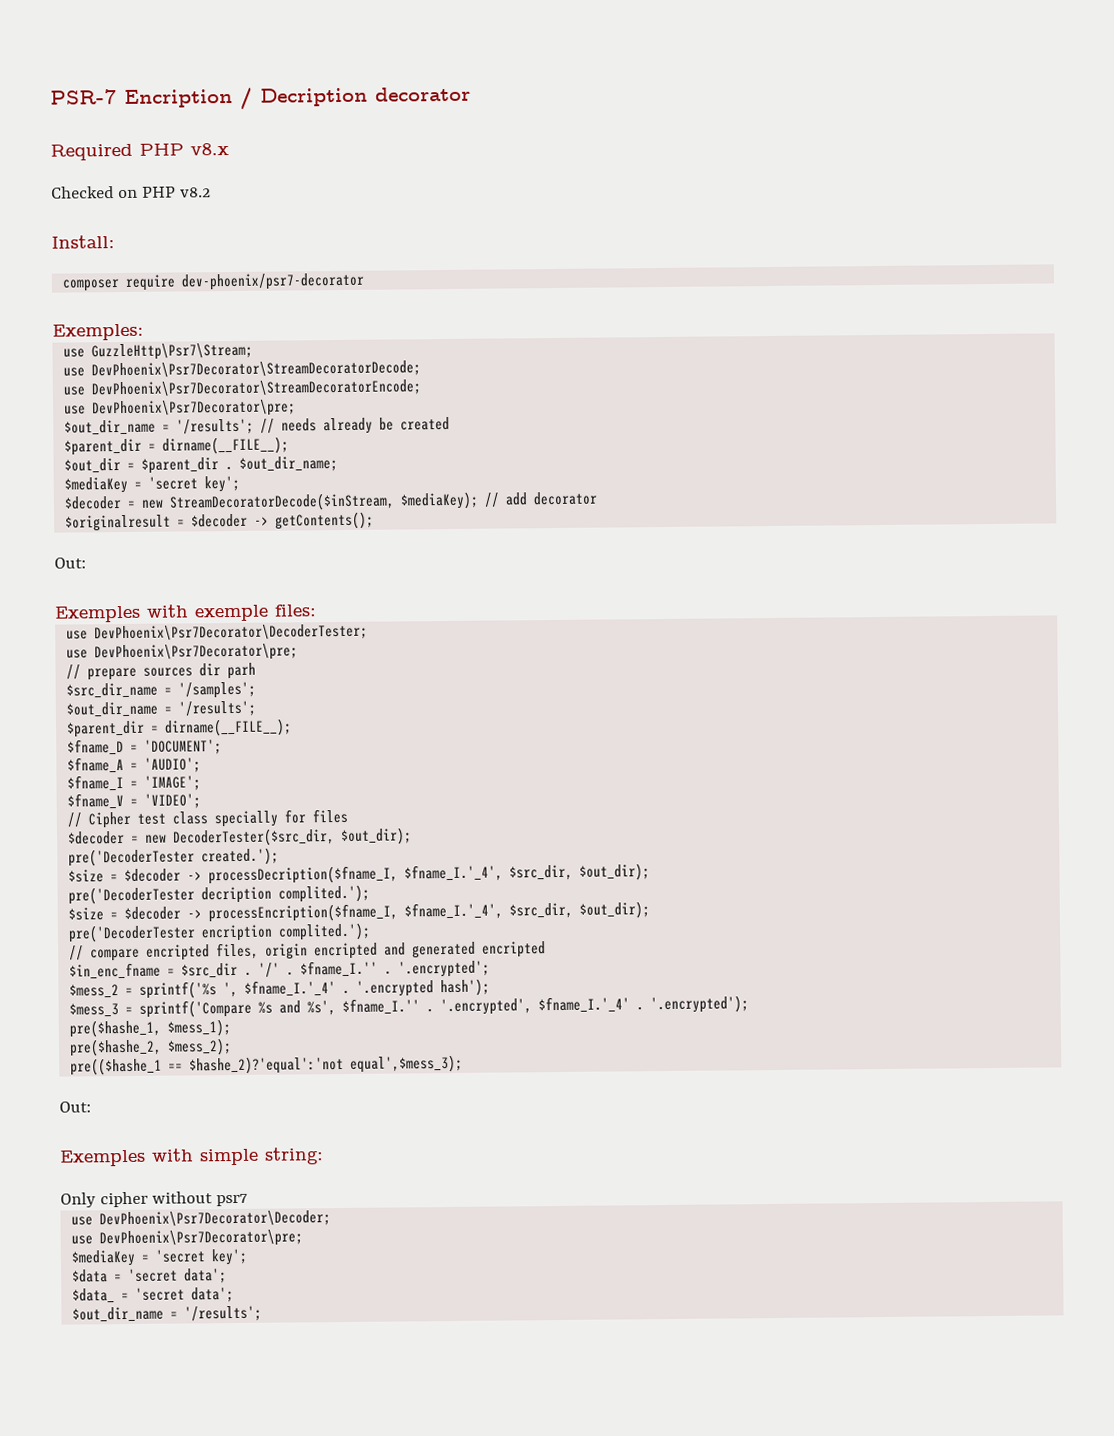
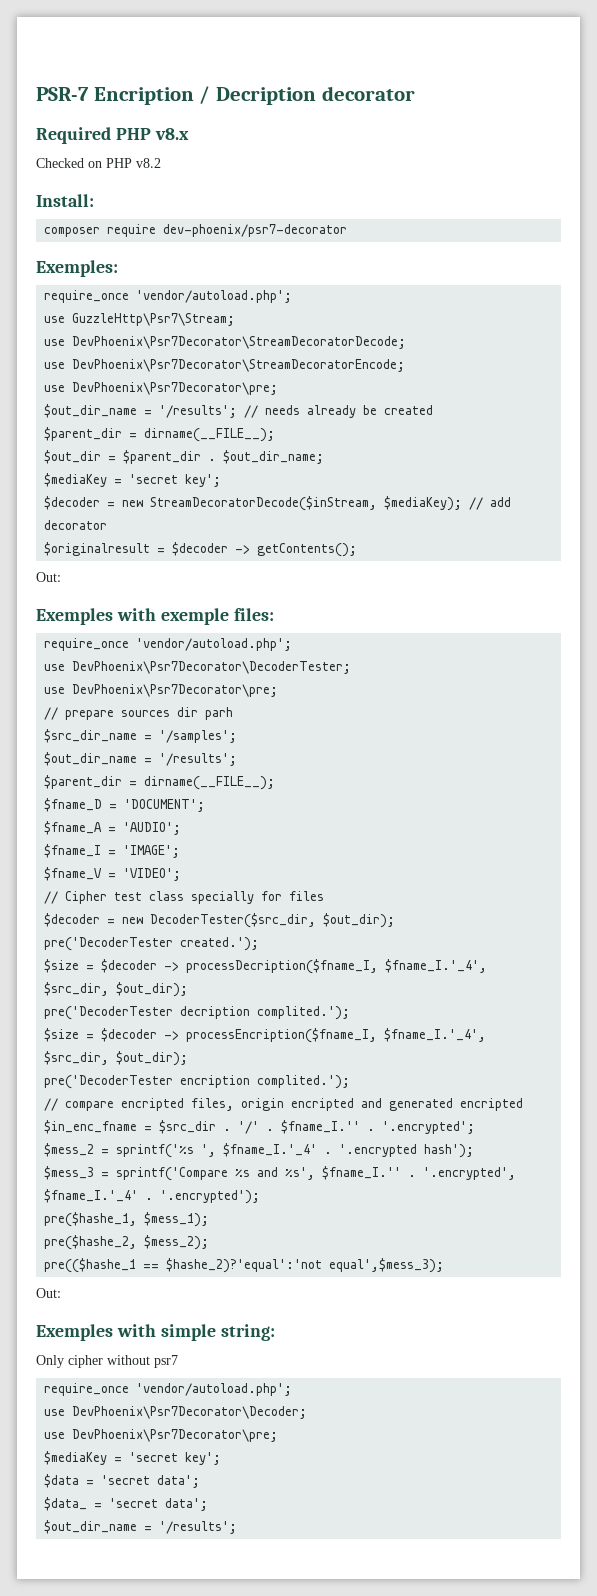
(144, 332) none -> [44,290,293,303] // require_once 'vendor/autoload.php';
(317, 610) none -> [44,638,293,651] // require_once 'vendor/autoload.php';
(248, 1200) none -> [44,1383,293,1396] // require_once 'vendor/autoload.php';

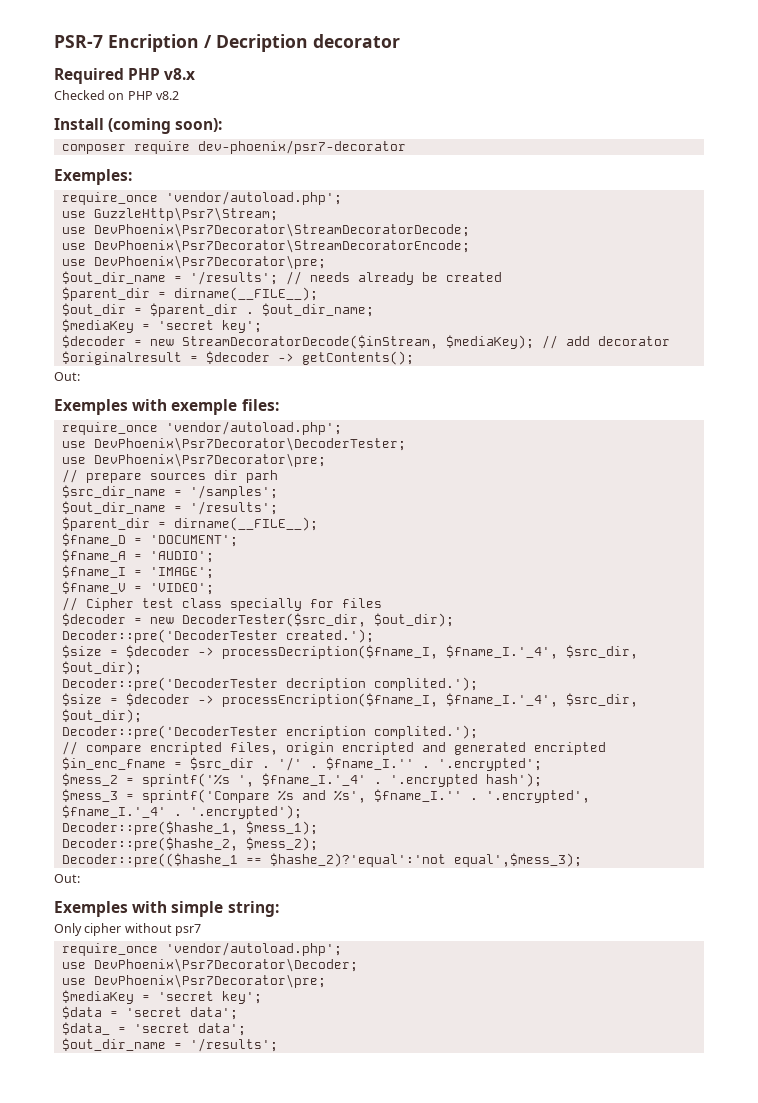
[36,194,94,207] Install: -> [54,118,223,134] Install (coming soon):
[44,937,174,951] pre('DecoderTester -> [61,629,278,643] Decoder::pre('DecoderTester
[44,1006,174,1020] pre('DecoderTester -> [61,677,278,691] Decoder::pre('DecoderTester
[44,1075,174,1089] pre('DecoderTester -> [61,725,278,739] Decoder::pre('DecoderTester
[44,1212,138,1227] pre($hashe_1, -> [61,821,238,835] Decoder::pre($hashe_1,
[44,1235,138,1250] pre($hashe_2, -> [61,837,238,851] Decoder::pre($hashe_2,
[44,1258,137,1273] pre(($hashe_1 -> [61,853,238,867] Decoder::pre(($hashe_1

